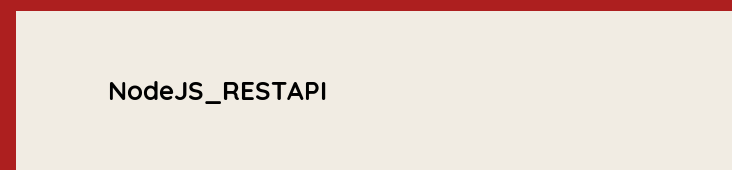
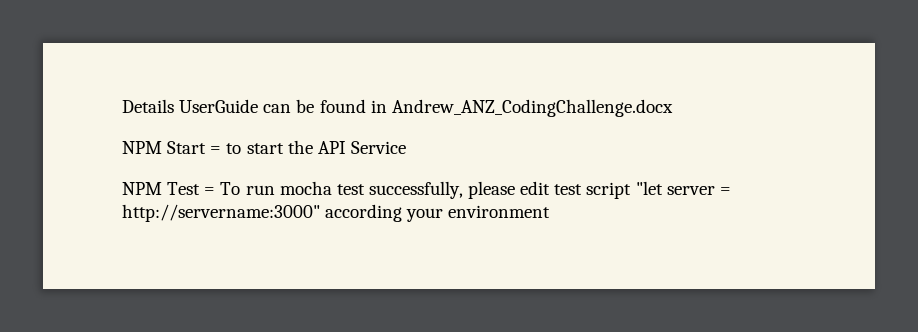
[108,81,327,104] NodeJS_RESTAPI -> [122,99,673,117] [122,140,406,154] [122,181,731,199] [122,204,551,222] Details UserGuide can be found in Andrew_ANZ_CodingChallenge.docx // NPM Start = to start the API Service // NPM Test = To run mocha test successfully, please edit test script "let server = http://servername:3000" according your environment

